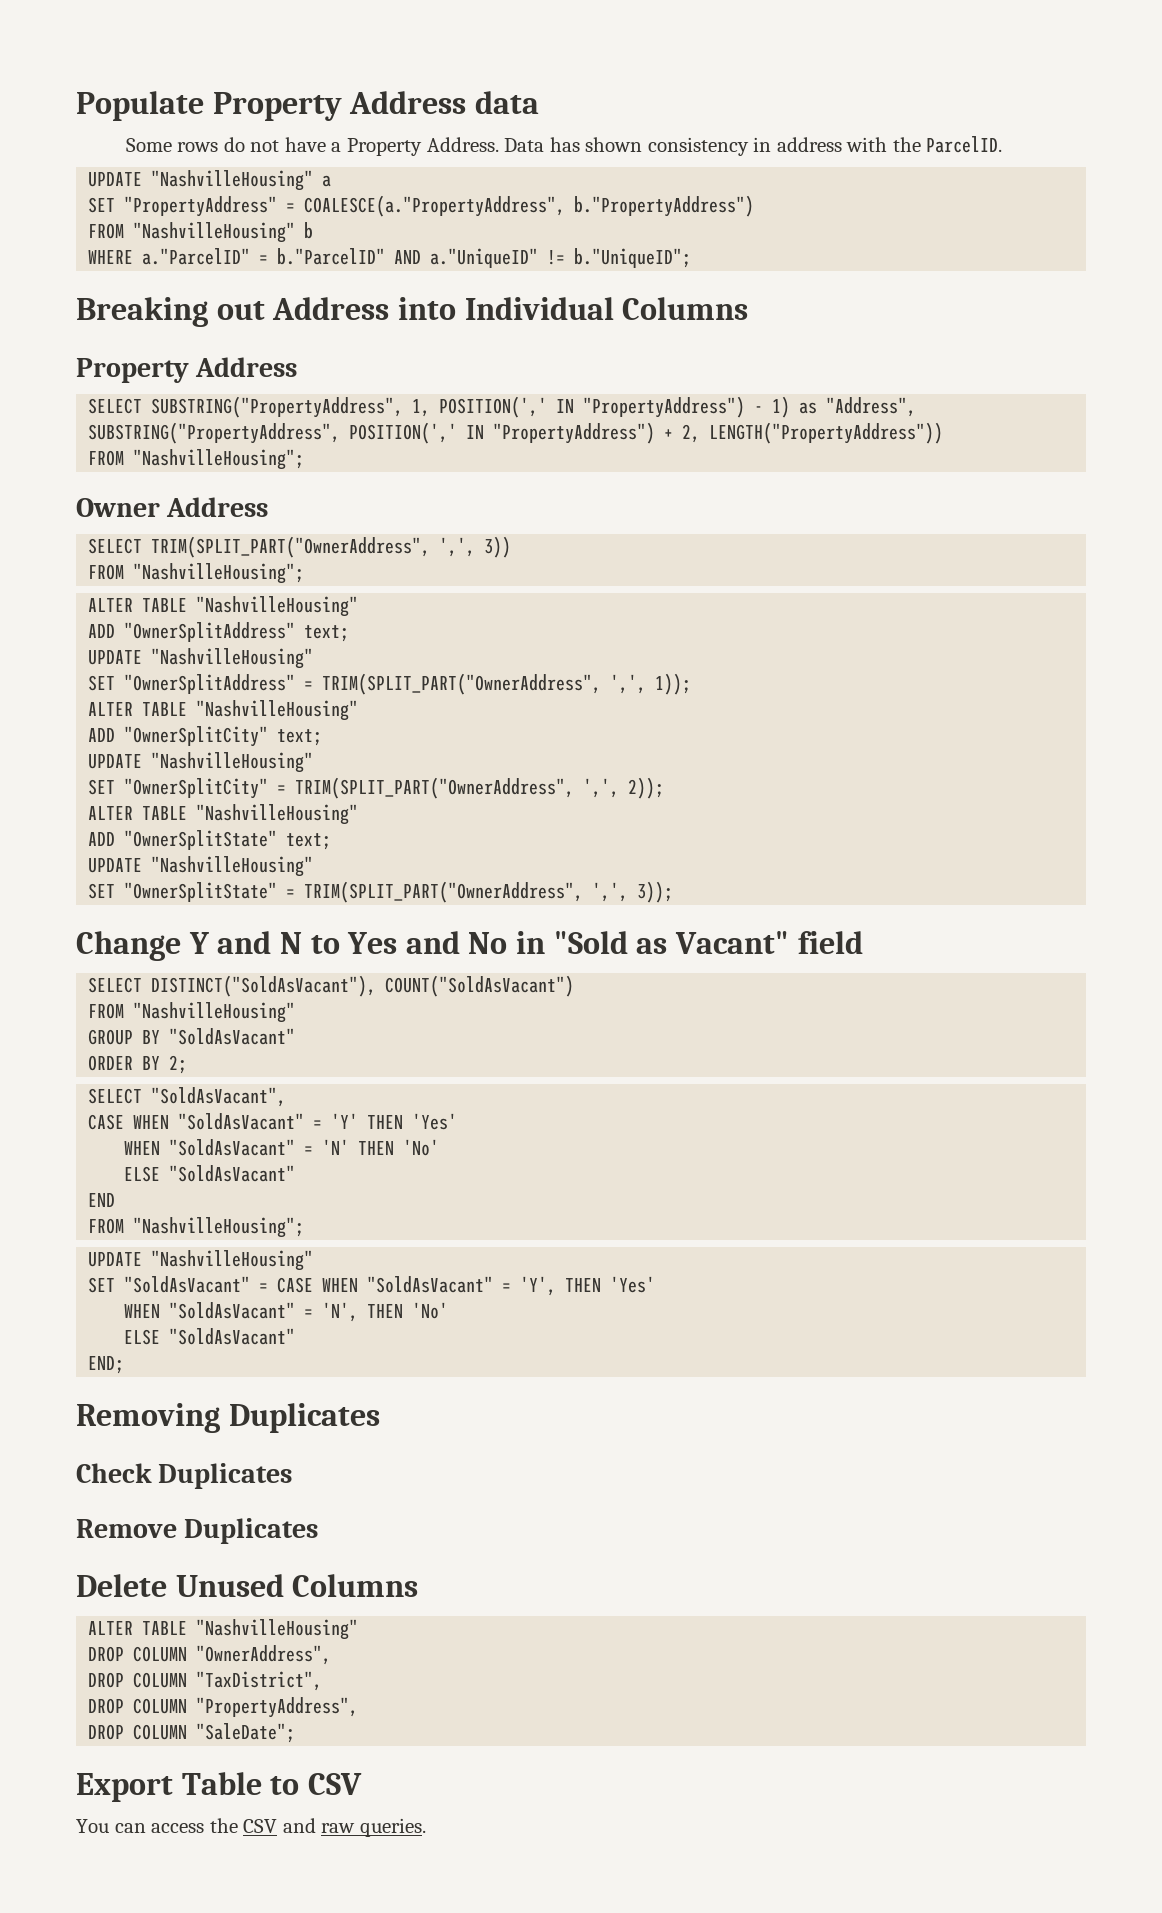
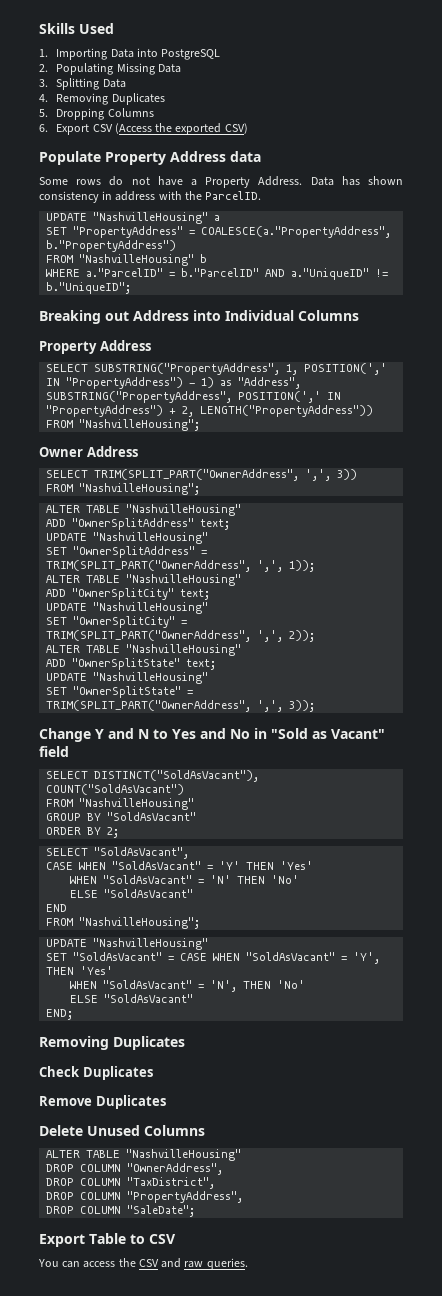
(76, 106) none -> [39,23,114,34] [39,48,221,60] [39,63,181,75] [39,78,126,90] [39,93,165,105] [39,108,154,120] [39,123,248,135] Skills Used // 1. Importing Data into PostgreSQL // 2. Populating Missing Data // 3. Splitting Data // 4. Removing Duplicates // 5. Dropping Columns // 6. Export CSV (Access the exported CSV) //

